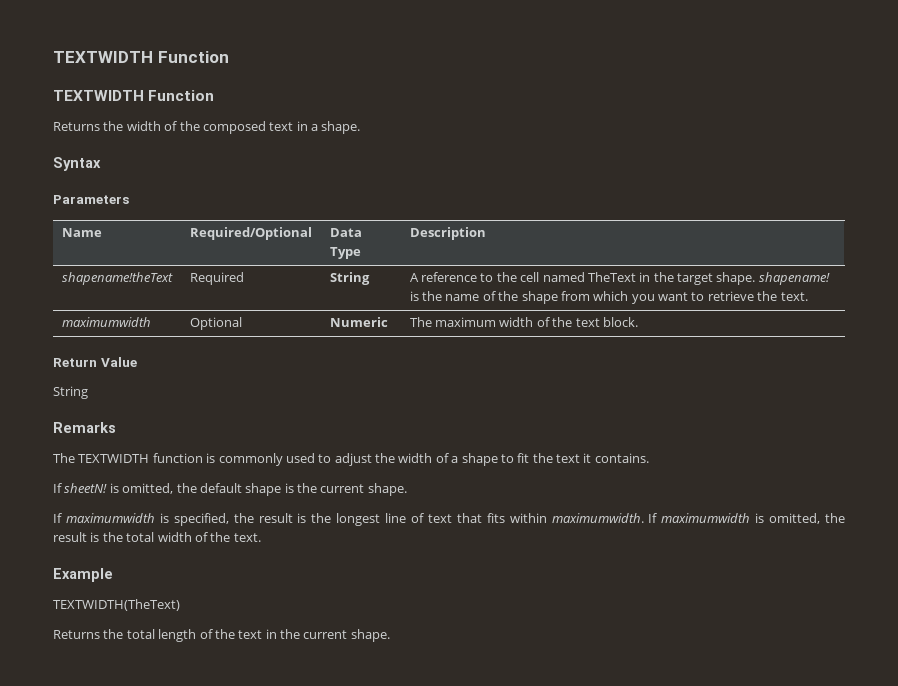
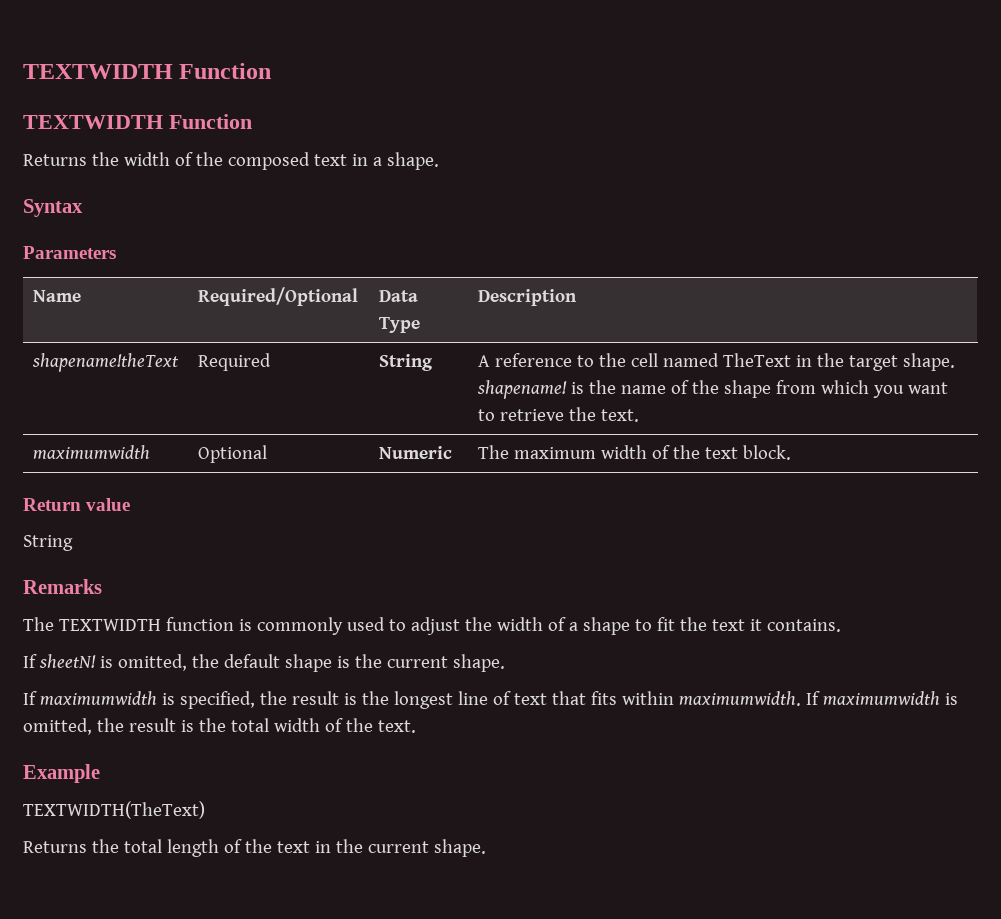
[100,357,137,367] Value -> [86,498,131,511] value

